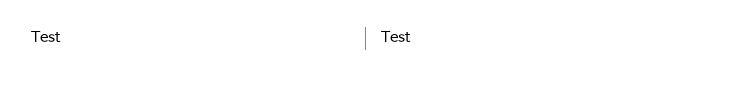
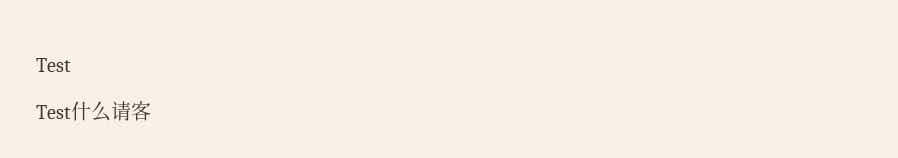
(411, 37) none -> [71,101,151,122] 什么请客

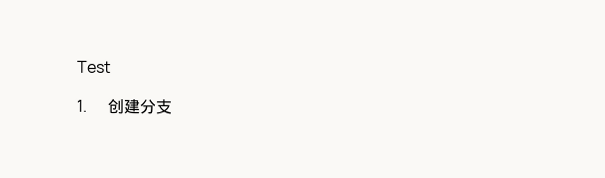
[36,101,151,122] Test什么请客 -> [76,98,173,115] 1.创建分支

